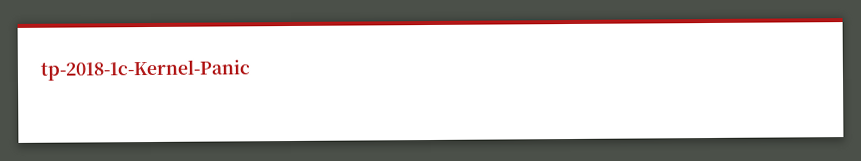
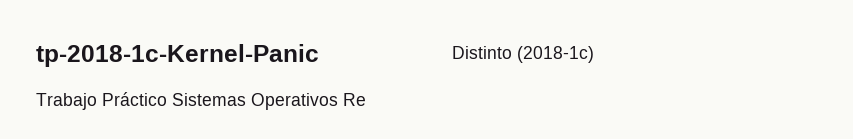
(250, 70) none -> [36,92,366,110] [452,46,594,63] // Trabajo Práctico Sistemas Operativos Re Distinto (2018-1c)

